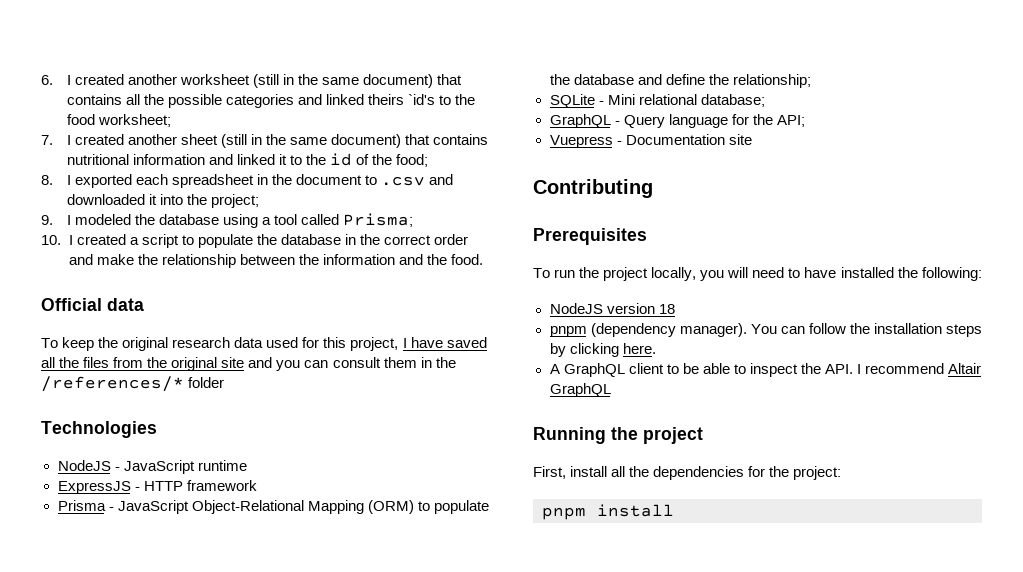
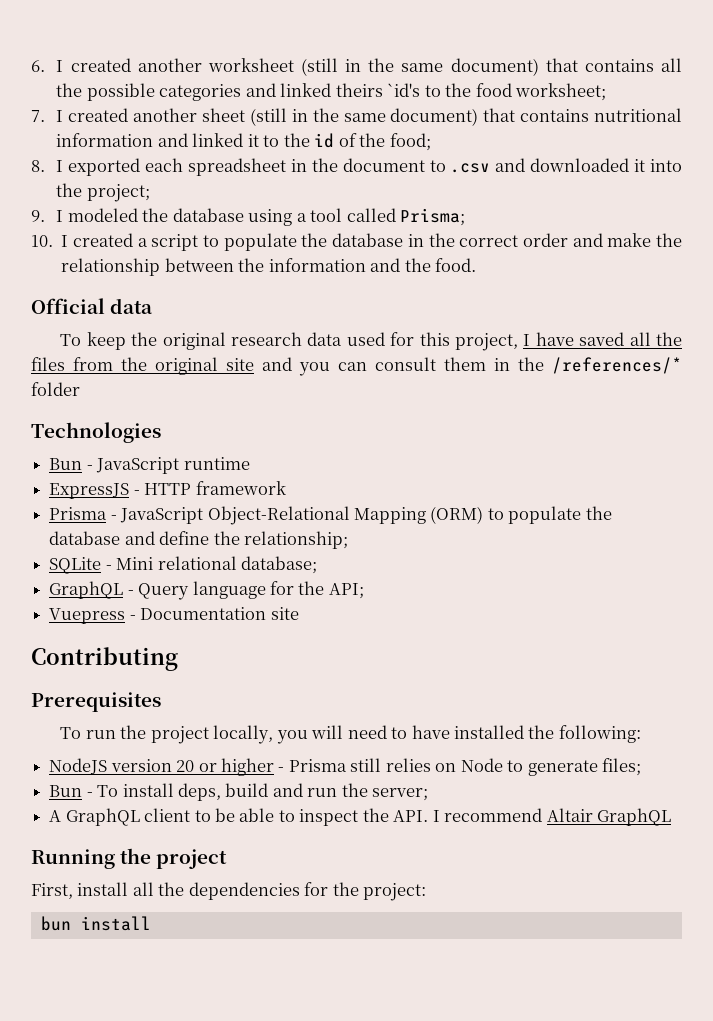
[57,460,111,471] NodeJS -> [49,458,83,470] Bun
[658,304,675,314] [549,323,982,337] [549,343,656,357] 18 // pnpm (dependency manager). You can follow the installation steps by clicking here. -> [176,758,642,776] [49,783,429,801] 20 or higher - Prisma still relies on Node to generate files; // Bun - To install deps, build and run the server;
[542,507,586,520] pnpm -> [40,916,71,931] bun

